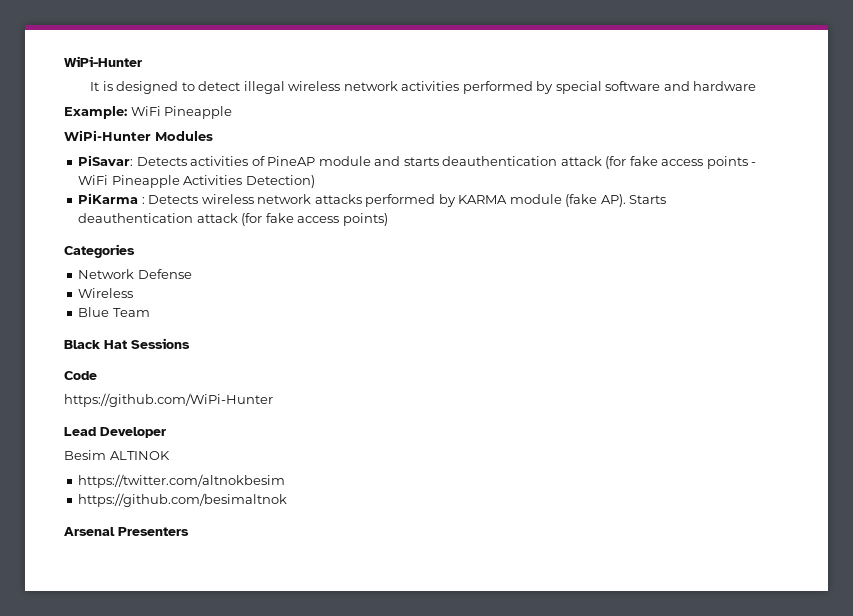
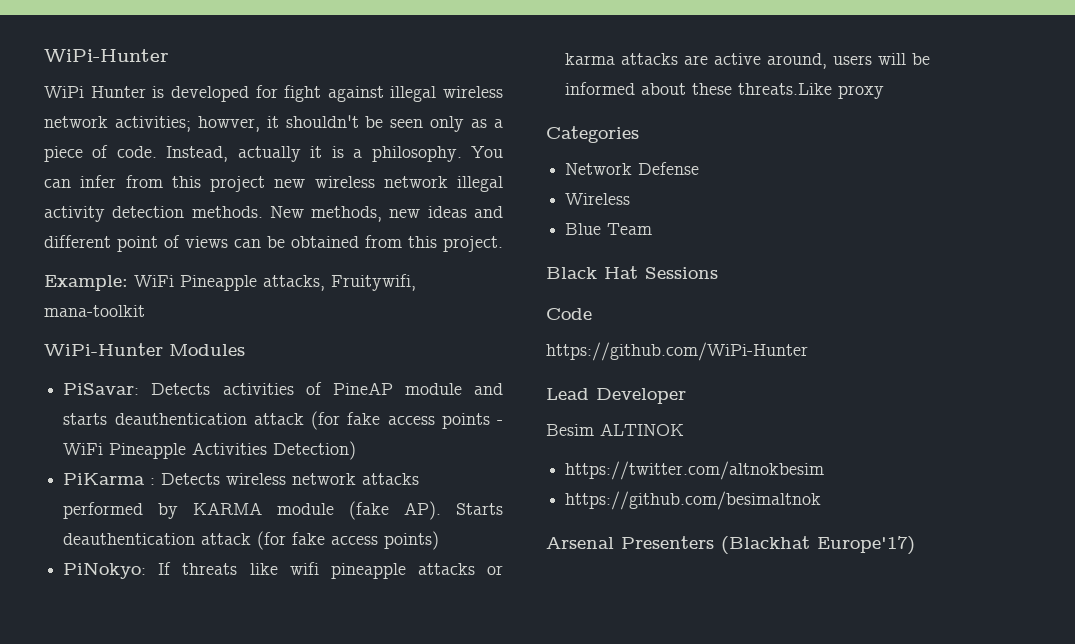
[90,81,757,94] It is designed to detect illegal wireless network activities performed by special software and hardware -> [44,85,503,102] [44,115,504,132] [44,145,504,162] [44,175,503,192] [44,206,503,222] [44,235,503,252] WiPi Hunter is developed for fight against illegal wireless network activities; howver, it shouldn't be seen only as a piece of code. Instead, actually it is a philosophy. You can infer from this project new wireless network illegal activity detection methods. New methods, new ideas and different point of views can be obtained from this project.
(233, 112) none -> [263,274,416,291] [44,305,145,317] attacks, Fruitywifi, mana-toolkit
(388, 219) none -> [63,562,503,579] [565,53,931,69] [565,82,885,99] // PiNokyo: If threats like wifi pineapple attacks or karma attacks are active around, users will be informed about these threats.Like proxy
(189, 531) none -> [721,536,915,555] (Blackhat Europe'17)

